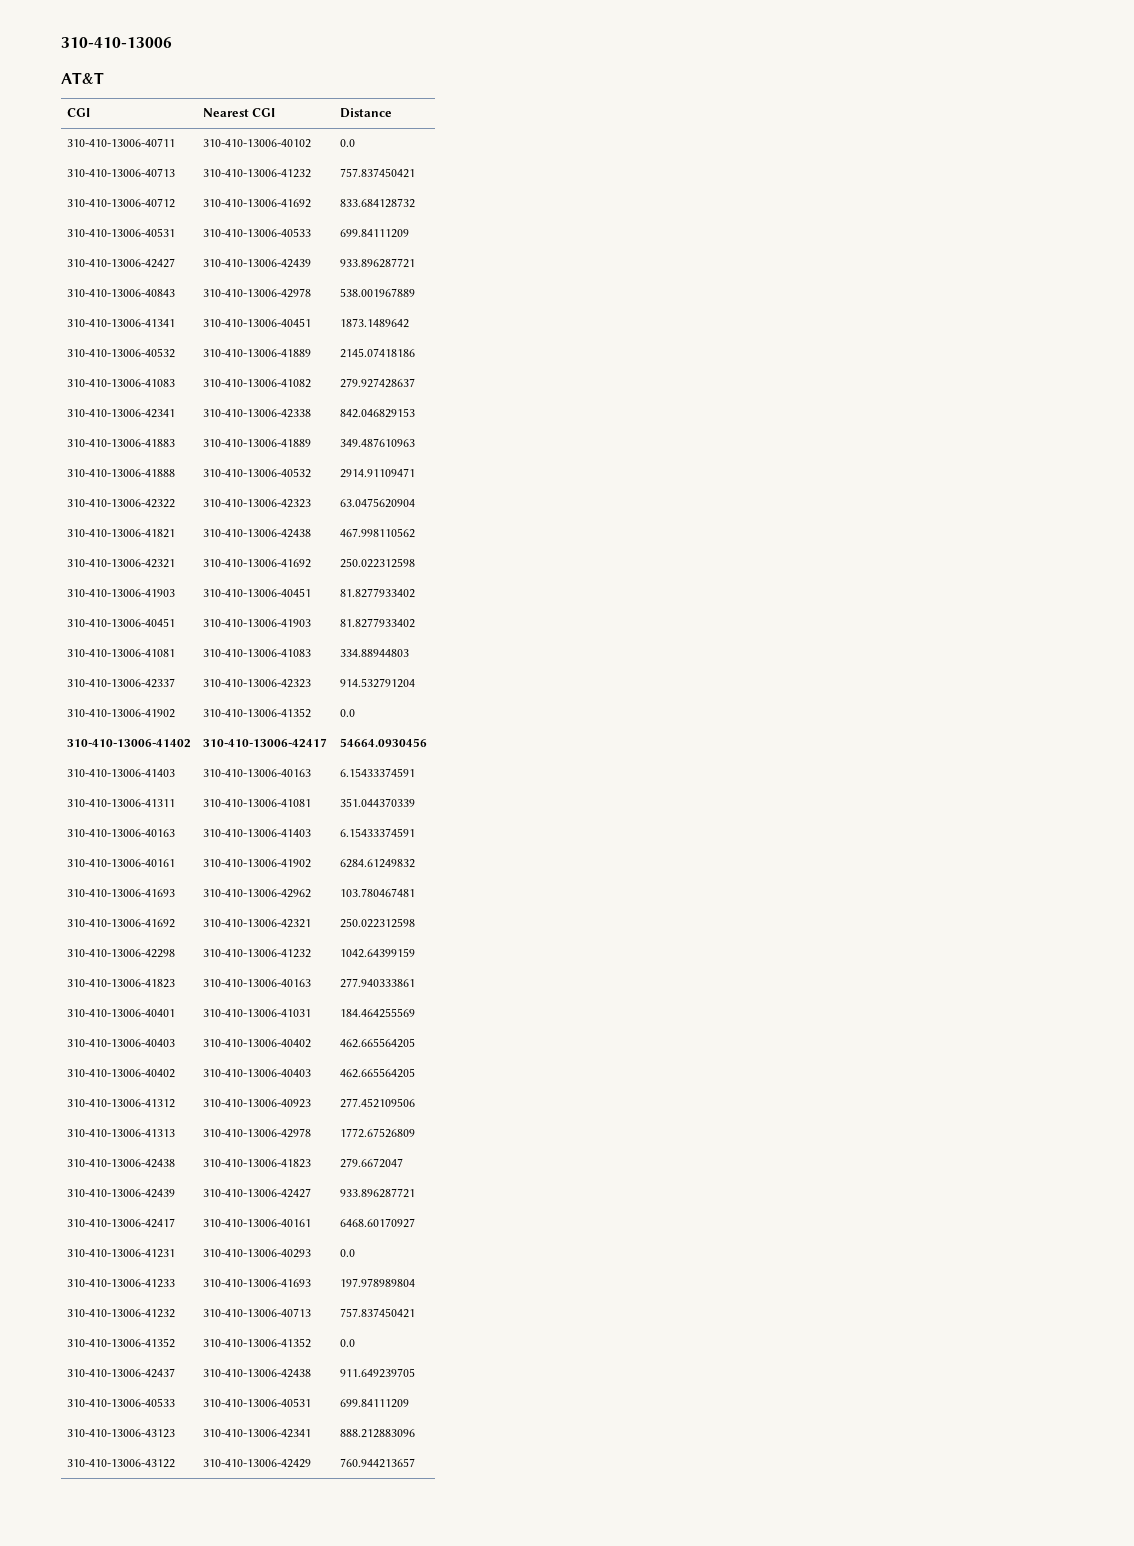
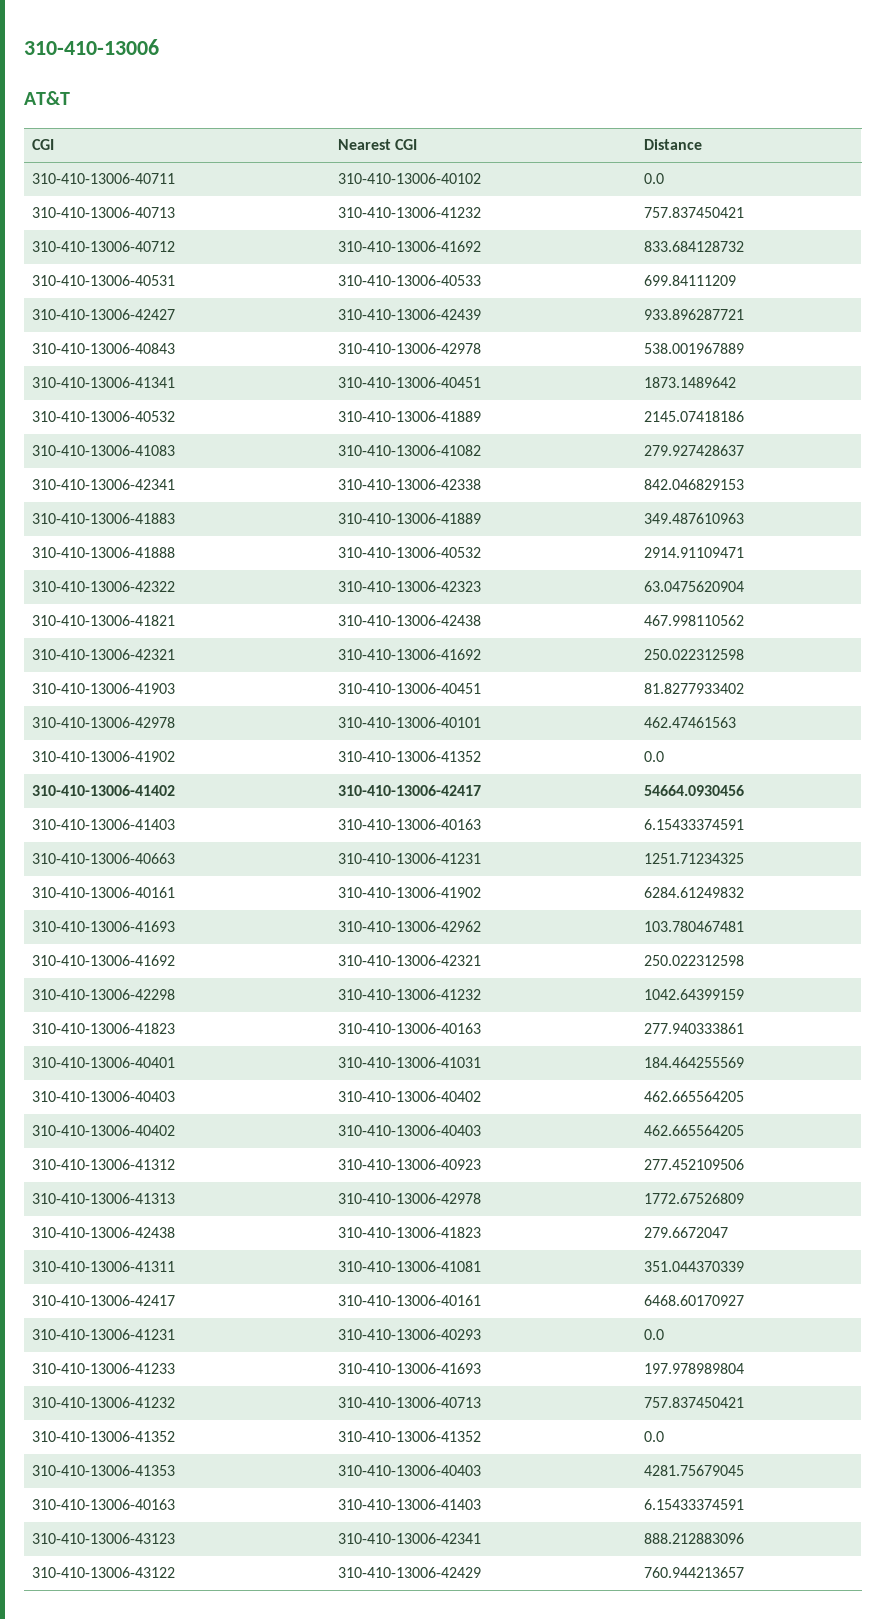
[66,618,175,627] [202,619,311,627] [339,618,415,628] [66,649,175,657] [202,649,311,657] [339,649,409,657] [66,678,175,688] [202,679,311,688] [339,678,415,688] 310-410-13006-40451 | 310-410-13006-41903 | 81.8277933402 // 310-410-13006-41081 | 310-410-13006-41083 | 334.88944803 // 310-410-13006-42337 | 310-410-13006-42323 | 914.532791204 -> [32,717,176,728] [338,717,482,728] [644,717,737,728] 310-410-13006-42978 | 310-410-13006-40101 | 462.47461563
[66,799,175,807] [202,799,311,807] [339,798,415,807] [66,829,175,837] [202,829,311,837] [339,828,415,837] 310-410-13006-41311 | 310-410-13006-41081 | 351.044370339 // 310-410-13006-40163 | 310-410-13006-41403 | 6.15433374591 -> [32,853,176,864] [338,853,482,864] [644,853,745,864] 310-410-13006-40663 | 310-410-13006-41231 | 1251.71234325
[66,1189,175,1198] [202,1188,311,1198] [339,1188,415,1198] 310-410-13006-42439 | 310-410-13006-42427 | 933.896287721 -> [32,1261,176,1272] [338,1261,482,1272] [644,1261,745,1272] 310-410-13006-41311 | 310-410-13006-41081 | 351.044370339
[66,1368,175,1378] [202,1369,311,1378] [339,1368,415,1378] [66,1398,175,1407] [202,1398,311,1407] [339,1399,409,1408] 310-410-13006-42437 | 310-410-13006-42438 | 911.649239705 // 310-410-13006-40533 | 310-410-13006-40531 | 699.84111209 -> [32,1465,176,1476] [338,1465,482,1476] [644,1465,745,1476] [32,1499,176,1510] [338,1499,482,1510] [644,1499,745,1510] 310-410-13006-41353 | 310-410-13006-40403 | 4281.75679045 // 310-410-13006-40163 | 310-410-13006-41403 | 6.15433374591

